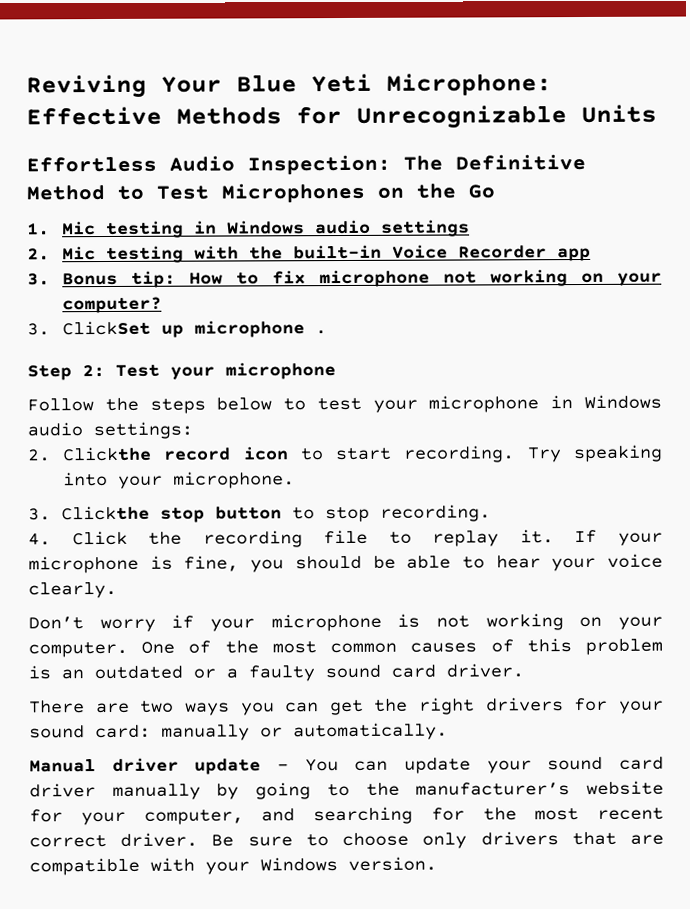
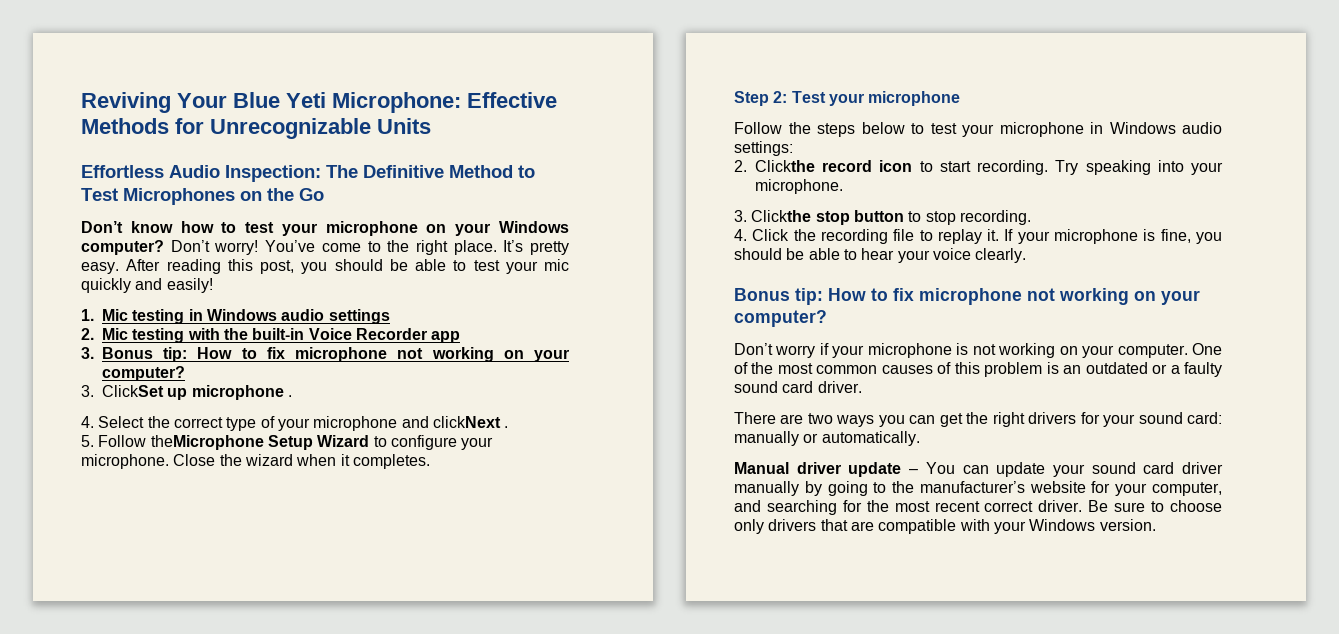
(495, 191) none -> [81,221,569,236] [81,240,569,255] [81,259,569,274] [81,278,213,293] // Don’t know how to test your microphone on your Windows computer? Don’t worry! You’ve come to the right place. It’s pretty easy. After reading this post, you should be able to test your mic quickly and easily!
(327, 332) none -> [81,416,509,431] [81,435,494,450] [81,454,430,469] // 4. Select the correct type of your microphone and clickNext . // 5. Follow theMicrophone Setup Wizard to configure your microphone. Close the wizard when it completes.
(117, 590) none -> [734,288,1200,305] [734,310,827,327] // Bonus tip: How to fix microphone not working on your computer?

